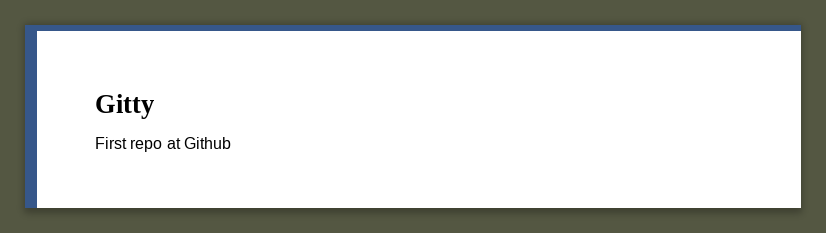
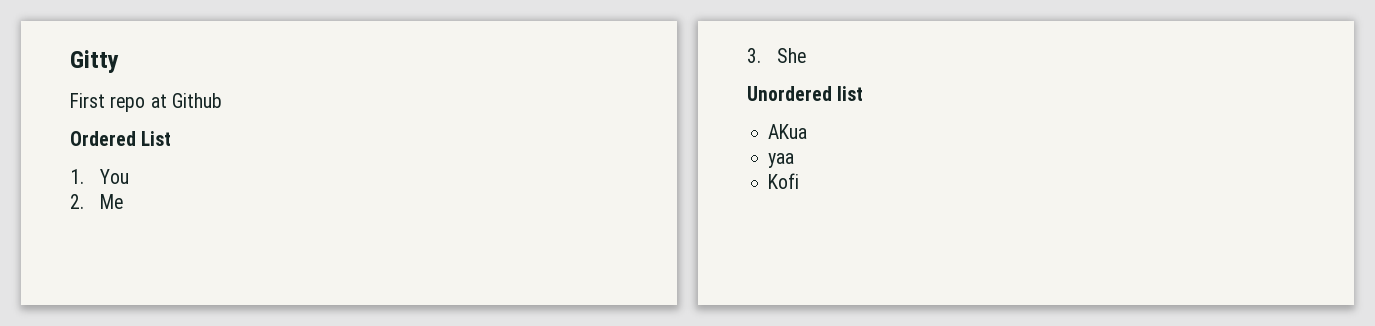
(231, 143) none -> [70,131,172,146] [70,169,129,184] [70,194,123,209] [747,48,806,63] [747,86,864,101] [768,124,808,139] [768,153,795,168] [768,173,800,189] // Ordered List // 1. You // 2. Me // 3. She // Unordered list // AKua // yaa // Kofi

